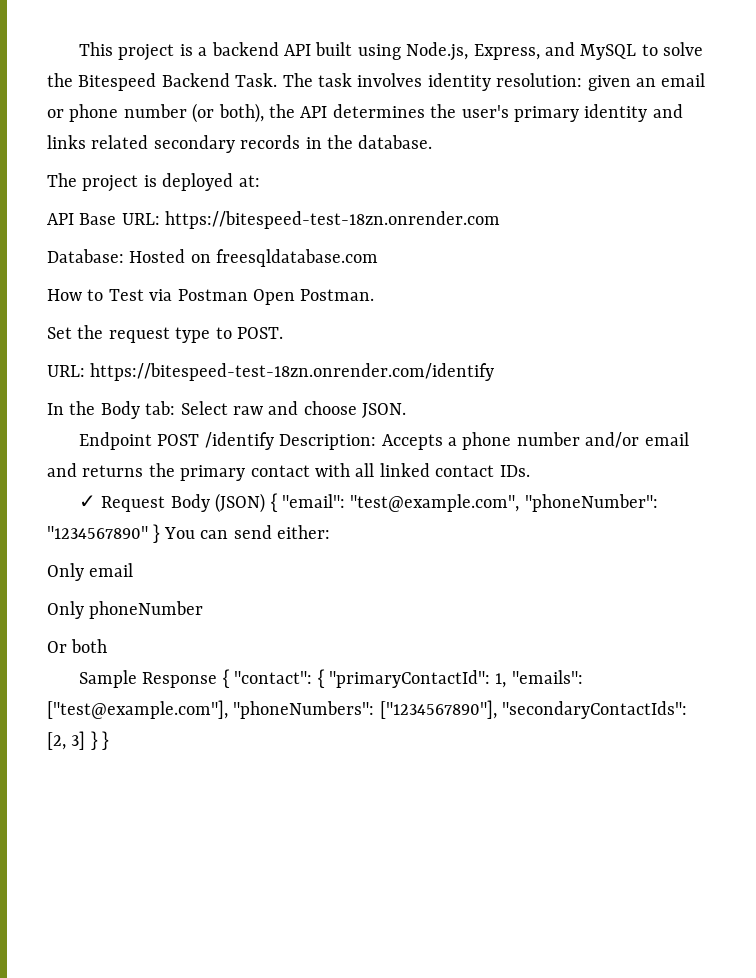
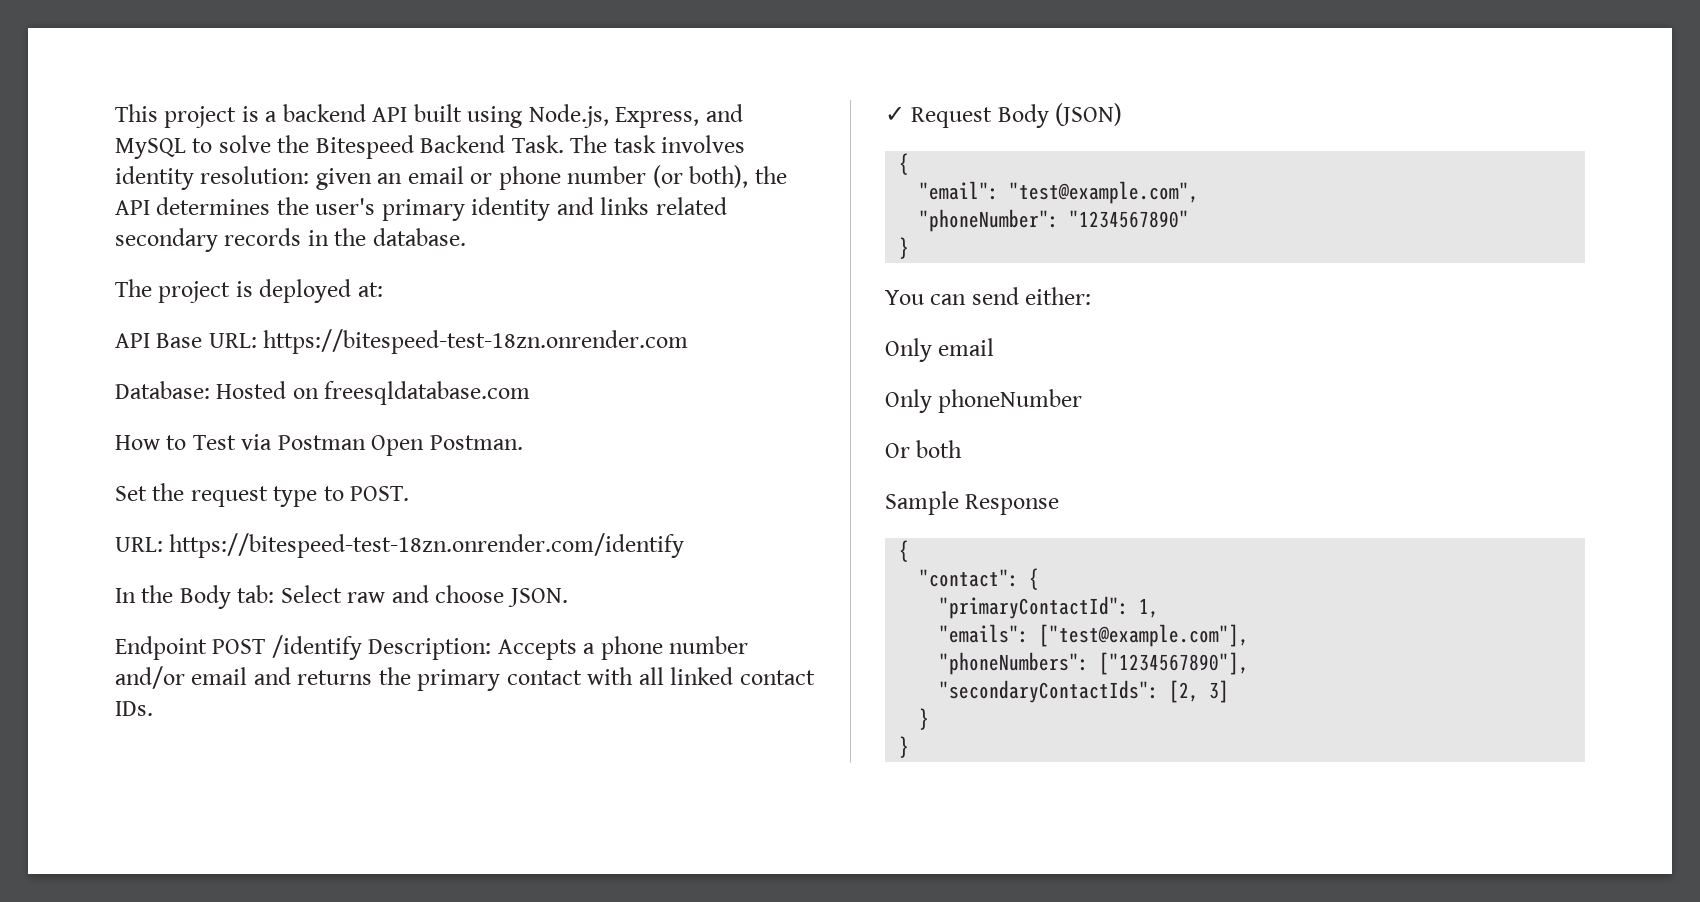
[270,493,278,512] { -> [899,153,910,175] // { //
(520, 503) none -> (1200, 192) //
[153,524,161,543] } -> [899,237,910,259] // } //
[222,669,230,688] { -> [899,540,910,562] // { //
(325, 678) none -> (1040, 579) //
(507, 680) none -> (1160, 608) //
(228, 709) none -> (1250, 635) //
(497, 709) none -> (1250, 663) //
[90,731,98,750] } -> [919,708,930,730] // } //

